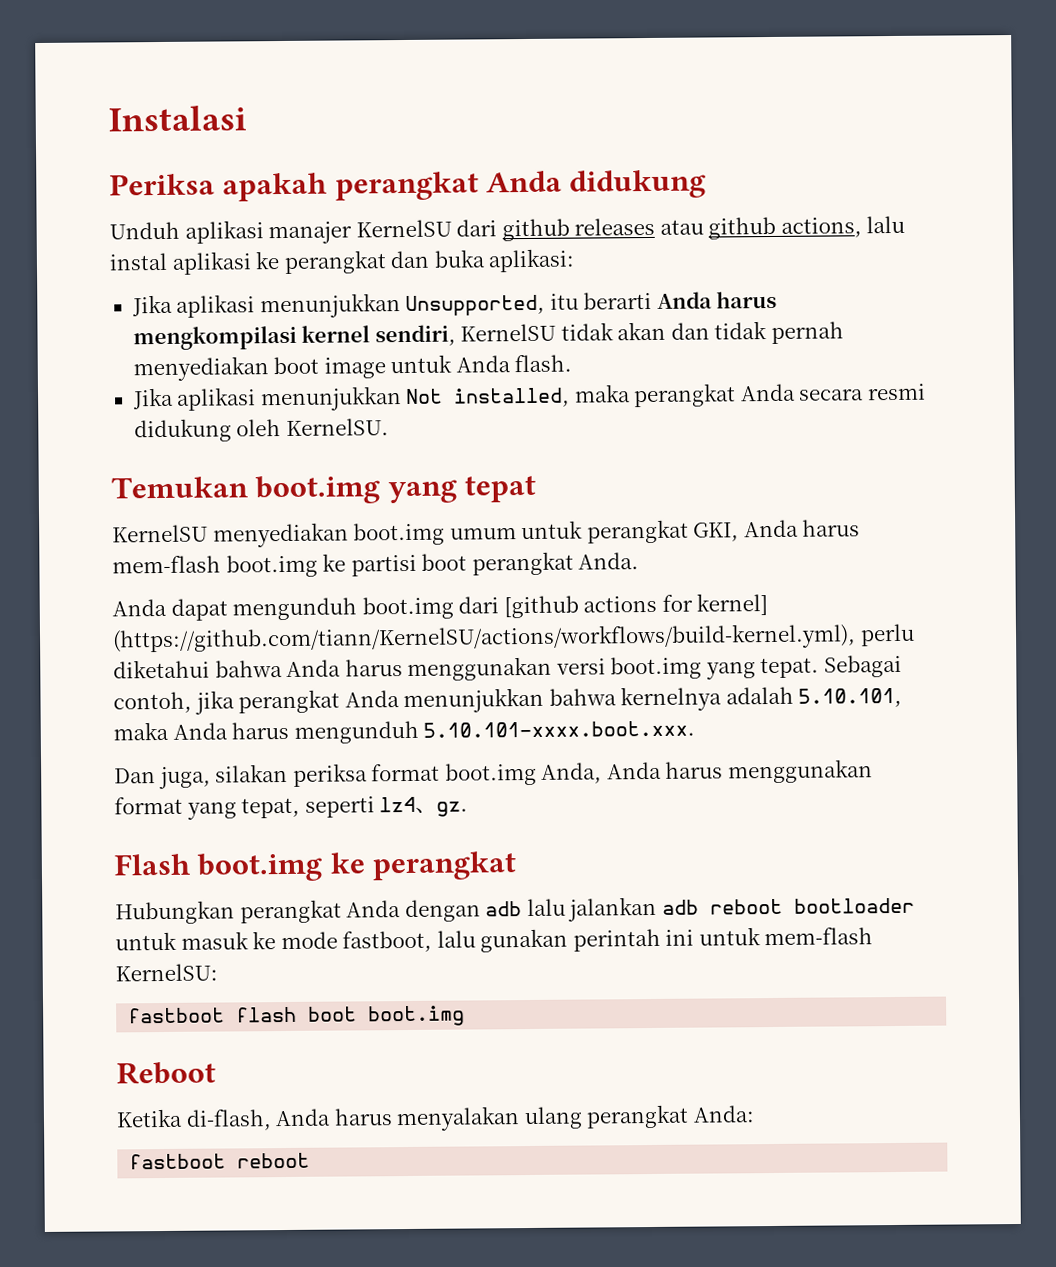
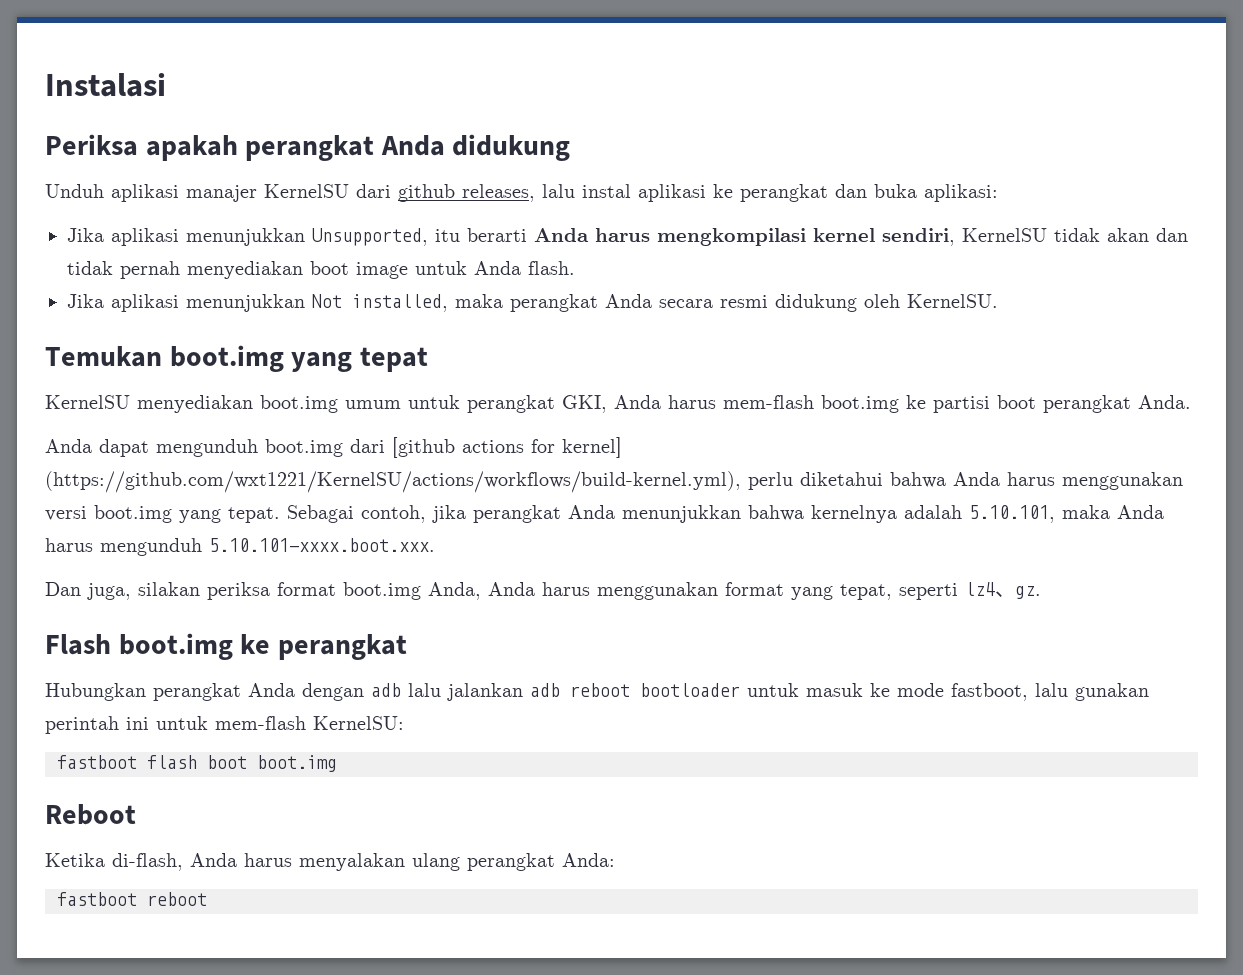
[574,216,862,240] releases atau github actions, -> [462,184,535,202] releases,
[112,623,856,654] (https://github.com/tiann/KernelSU/actions/workflows/build-kernel.yml), -> [45,471,741,493] (https://github.com/wxt1221/KernelSU/actions/workflows/build-kernel.yml),

